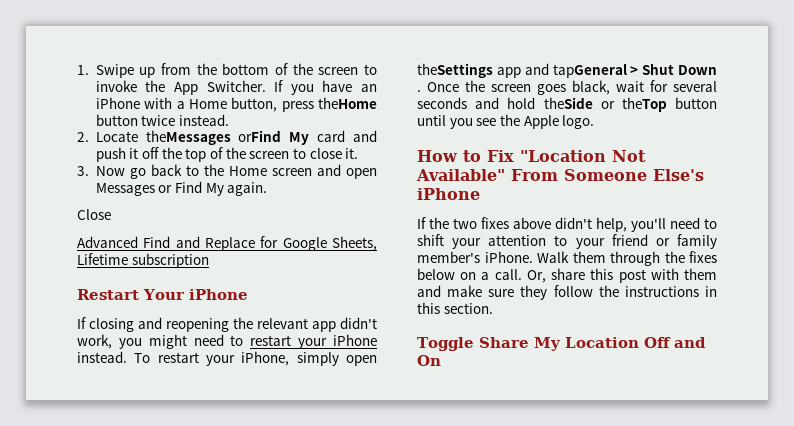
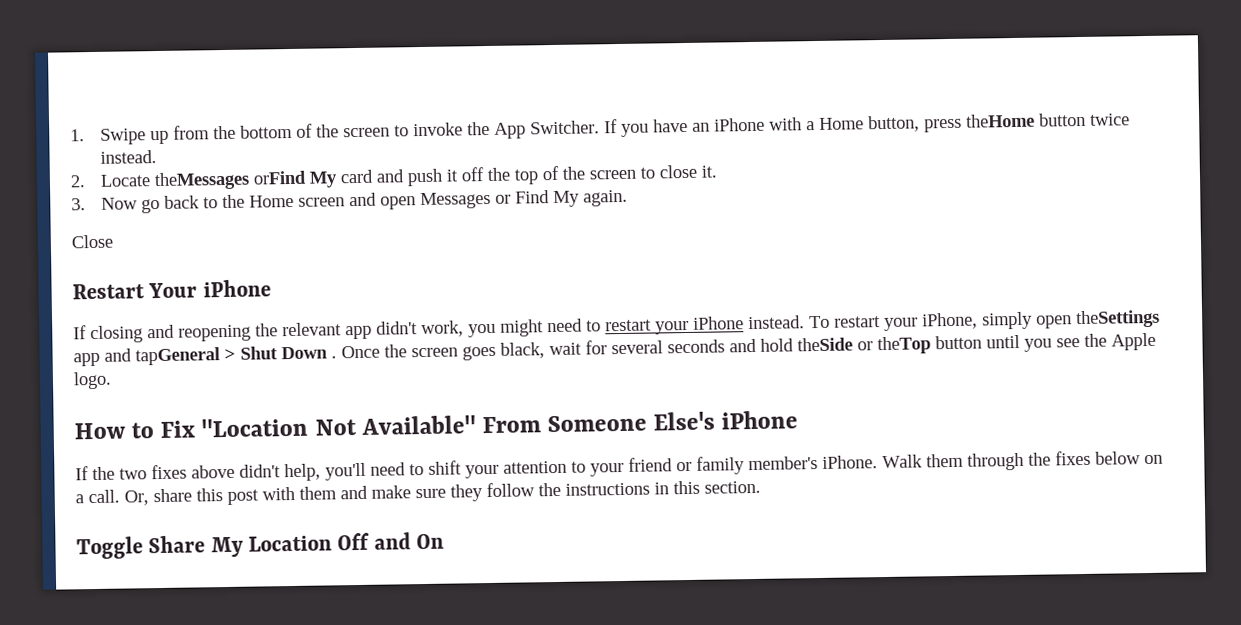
[77,236,377,251] [77,253,209,268] // Advanced Find and Replace for Google Sheets, Lifetime subscription -> (113, 241) none

